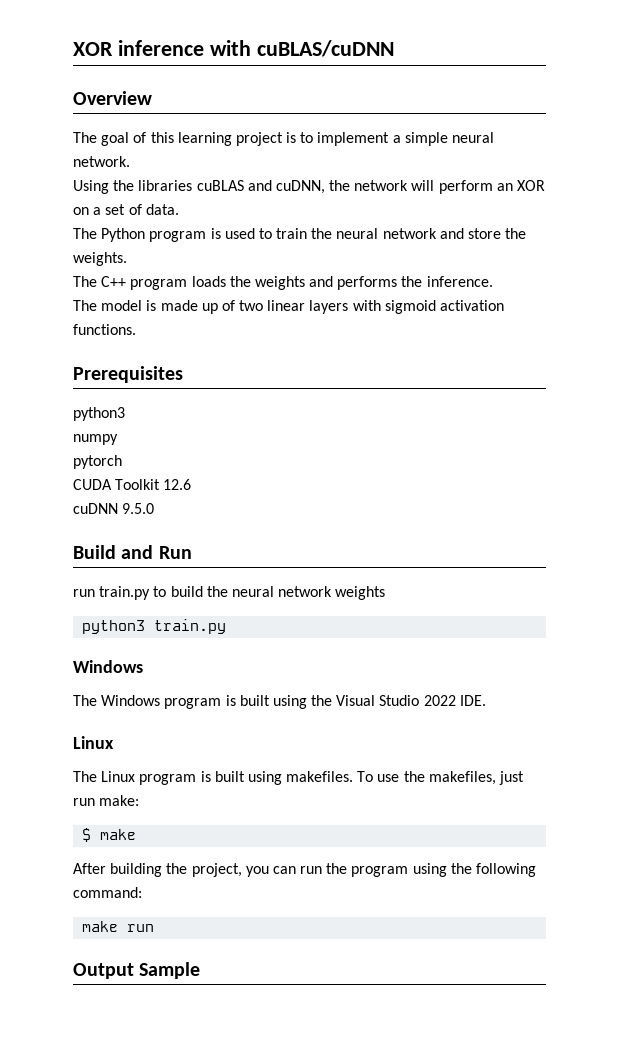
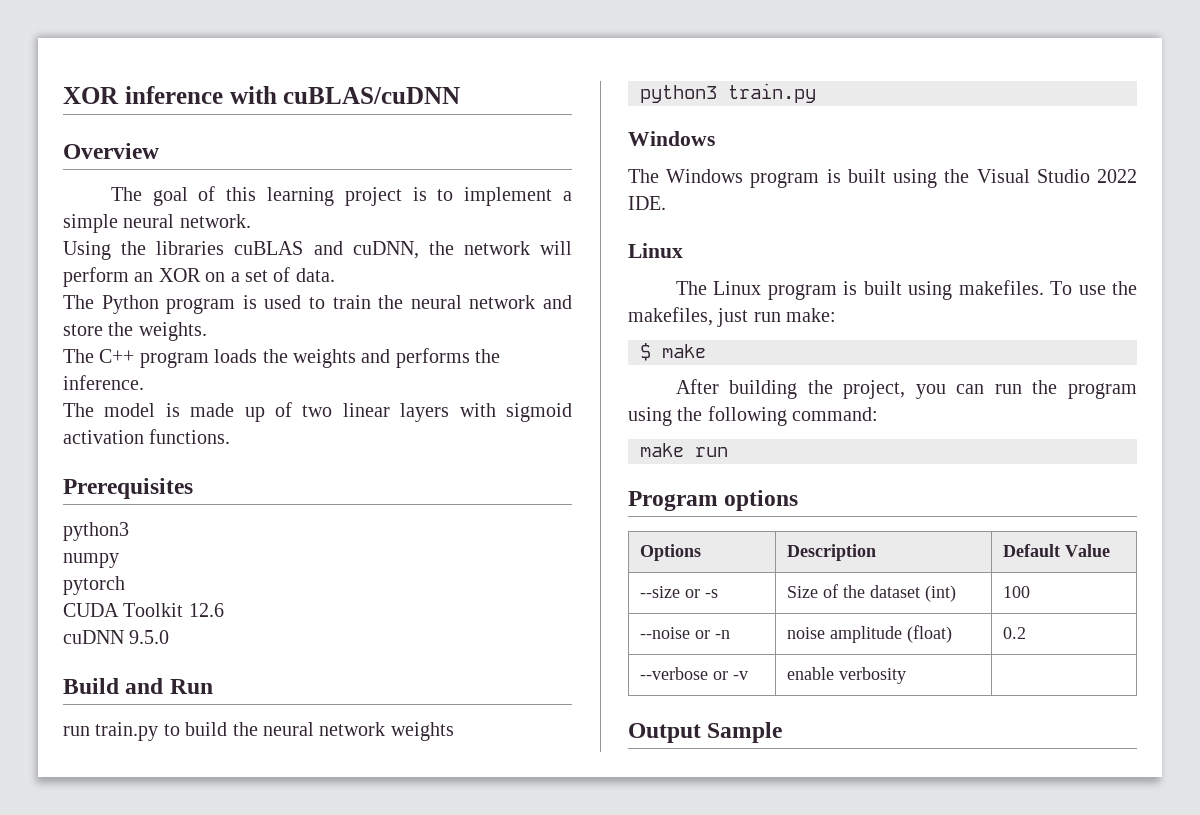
(155, 928) none -> [628,490,799,511] [640,544,702,561] [787,544,877,561] [1003,544,1111,557] [640,586,719,598] [787,584,957,602] [1003,586,1031,598] [640,627,731,639] [787,625,953,643] [1003,627,1027,639] [640,667,749,680] [787,667,907,684] // Program options // Options | Description | Default Value // --size or -s | Size of the dataset (int) | 100 // --noise or -n | noise amplitude (float) | 0.2 // --verbose or -v | enable verbosity |

